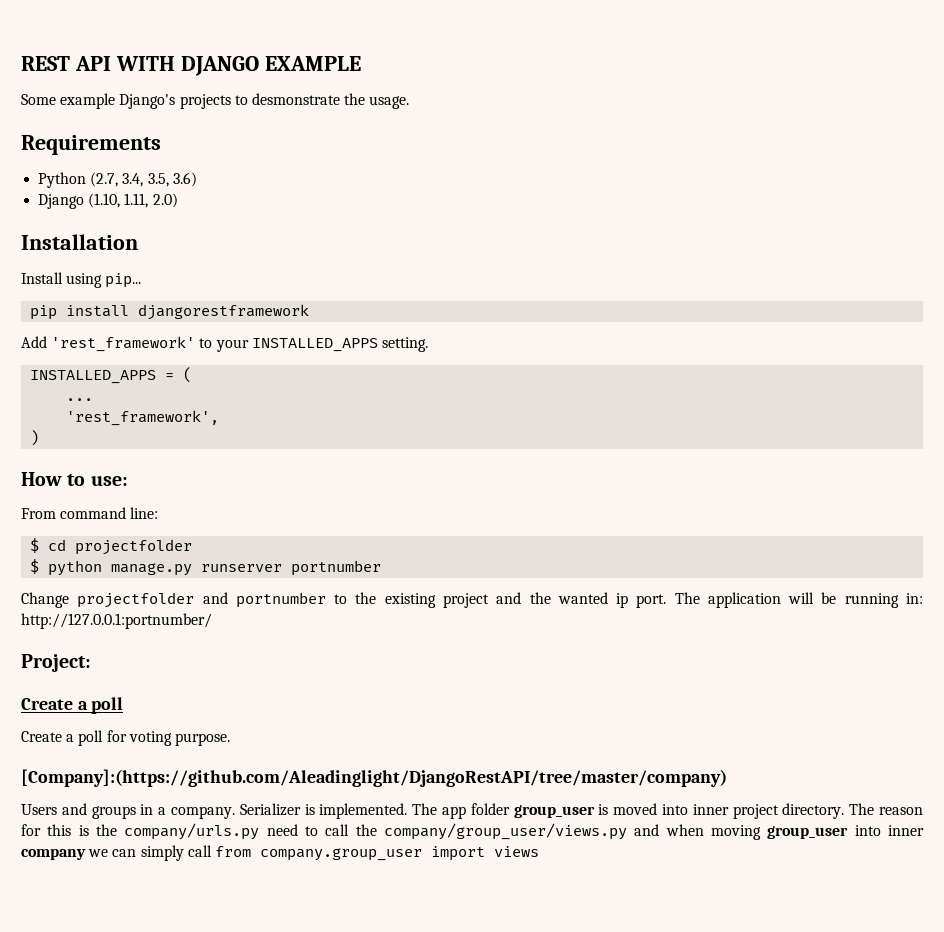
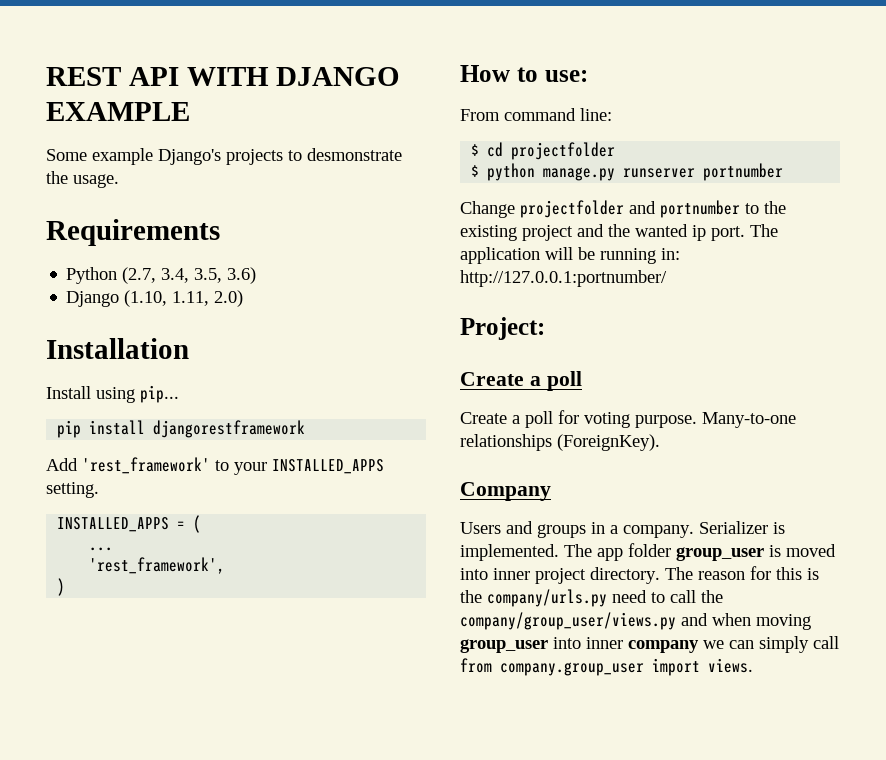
[21,769,727,787] // [Company]:(https://github.com/Aleadinglight/DjangoRestAPI/tree/master/company) -> [702,412,796,428] [460,434,660,451] [460,482,551,501] Many-to-one relationships (ForeignKey). // Company
[493,846,539,857] views -> [708,658,753,673] views.

